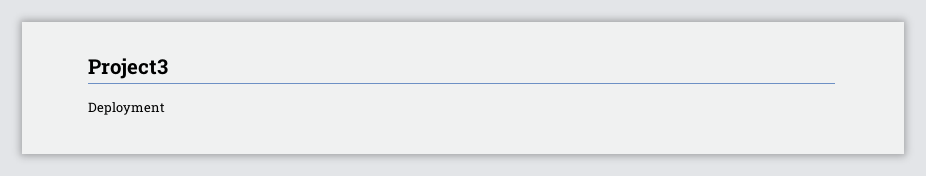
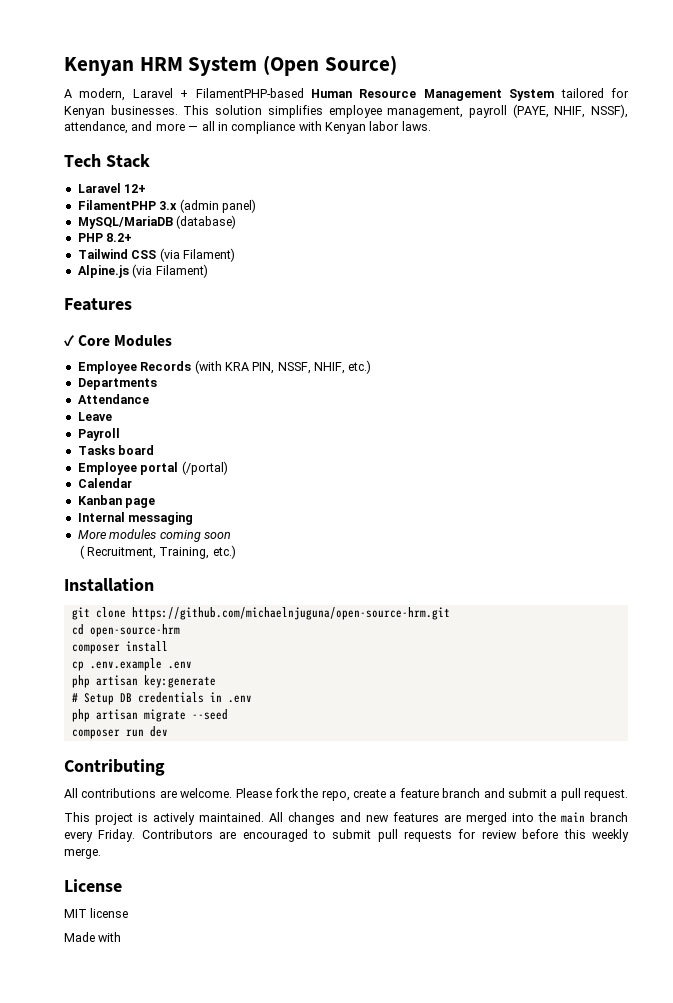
[88,58,168,79] [88,102,165,115] Project3 // Deployment -> [64,55,397,76] [64,88,629,101] [64,104,628,118] [64,121,431,134] [64,154,150,168] [77,183,147,193] [77,199,256,213] [77,215,237,229] [77,233,133,242] [77,248,235,262] [77,264,208,278] [64,298,132,311] [64,335,173,347] [77,360,372,374] [77,378,157,390] [77,394,149,404] [77,412,112,421] [77,428,120,441] [77,445,155,455] [77,461,228,475] [77,478,132,488] [77,495,156,508] [77,512,194,525] [77,529,231,542] [79,545,236,559] [64,578,154,592] [71,607,450,620] [71,624,180,637] [71,641,168,654] [71,658,192,671] [71,675,216,688] [71,692,252,705] [71,709,228,722] [71,726,168,739] [64,759,165,776] [64,788,628,801] [64,812,628,825] [64,829,629,842] [64,848,101,859] [64,879,122,892] [64,908,129,918] [64,932,122,942] Kenyan HRM System (Open Source) // A modern, Laravel + FilamentPHP-based Human Resource Management System tailored for Kenyan businesses. This solution simplifies employee management, payroll (PAYE, NHIF, NSSF), attendance, and more — all in compliance with Kenyan labor laws. // Tech Stack // Laravel 12+ // FilamentPHP 3.x (admin panel) // MySQL/MariaDB (database) // PHP 8.2+ // Tailwind CSS (via Filament) // Alpine.js (via Filament) // Features // ✓ Core Modules // Employee Records (with KRA PIN, NSSF, NHIF, etc.) // Departments // Attendance // Leave // Payroll // Tasks board // Employee portal (/portal) // Calendar // Kanban page // Internal messaging // More modules coming soon // ( Recruitment, Training, etc.) // Installation // git clone https://github.com/michaelnjuguna/open-source-hrm.git // cd open-source-hrm // composer install // cp .env.example .env // php artisan key:generate // # Setup DB credentials in .env // php artisan migrate --seed // composer run dev // Contributing // All contributions are welcome. Please fork the repo, create a feature branch and submit a pull request. // This project is actively maintained. All changes and new features are merged into the main branch every Friday. Contributors are encouraged to submit pull requests for review before this weekly merge. // License // MIT license // Made with

